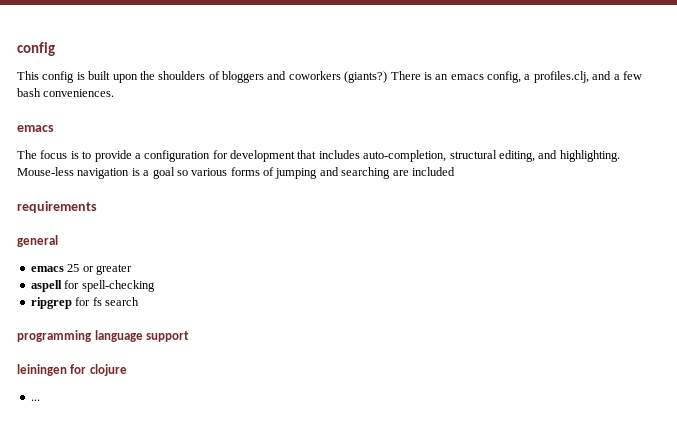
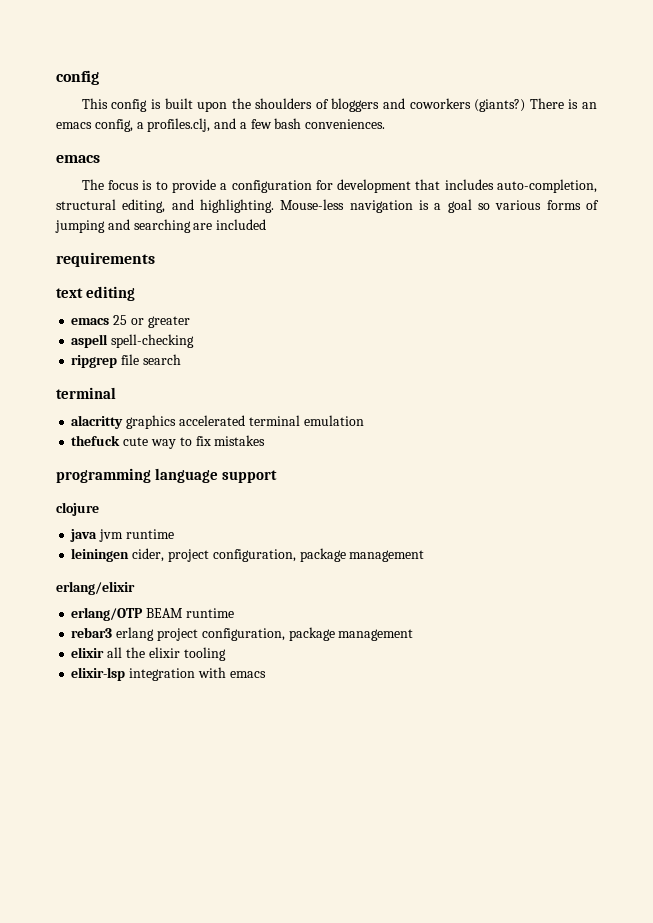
[17,235,58,247] general -> [56,286,135,301] text editing
[64,280,80,289] for -> (109, 341) none
[75,297,102,306] for fs -> [121,354,140,365] file
(139, 301) none -> [56,387,116,399] [71,415,364,429] [71,435,266,449] // terminal // alacritty graphics accelerated terminal emulation // thefuck cute way to fix mistakes
[17,364,87,376] leiningen for -> (277, 476) none
[30,399,40,401] ... -> [70,529,174,542] [71,548,425,562] [56,581,135,595] [71,607,234,621] [71,627,414,641] [71,647,226,661] [71,667,266,681] java jvm runtime // leiningen cider, project configuration, package management // erlang/elixir // erlang/OTP BEAM runtime // rebar3 erlang project configuration, package management // elixir all the elixir tooling // elixir-lsp integration with emacs

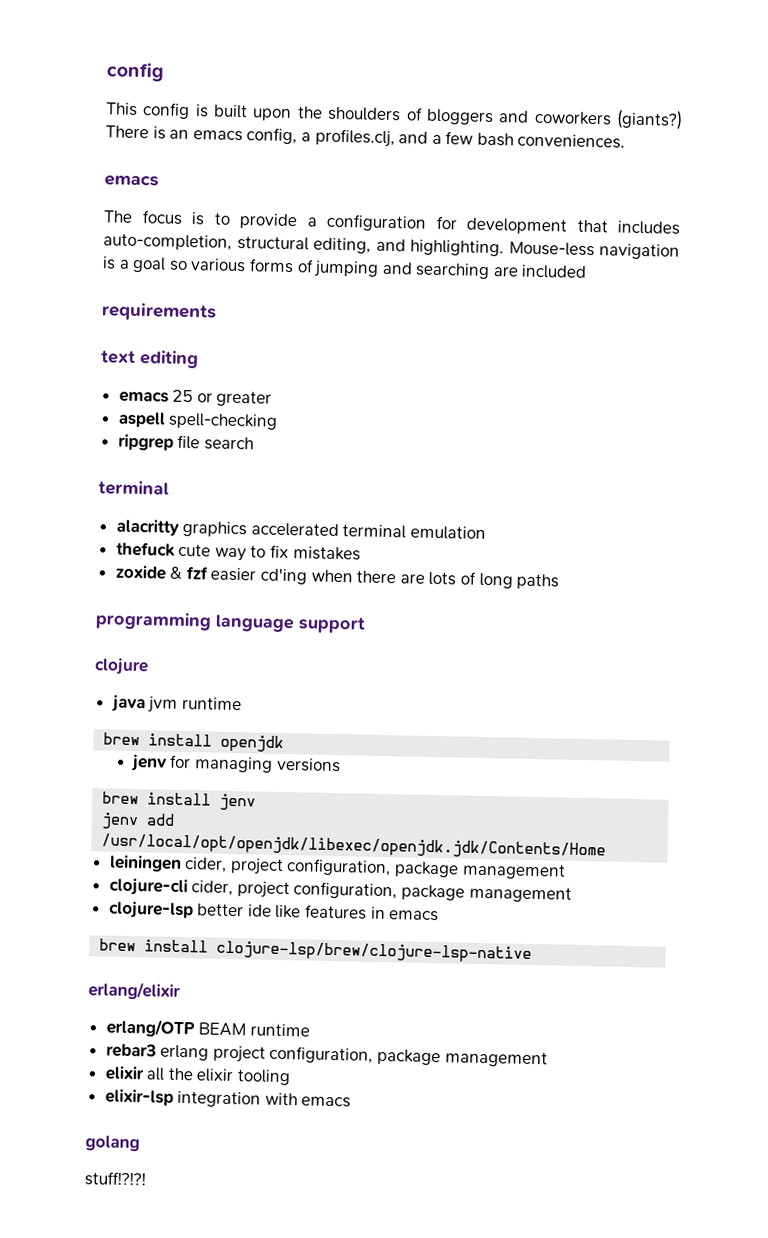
(266, 440) none -> [114,564,560,590] // zoxide & fzf easier cd'ing when there are lots of long paths
(174, 534) none -> [103,732,285,753] [129,753,341,773] [102,791,257,811] [101,812,176,830] [101,833,607,860] // brew install openjdk // jenv for managing versions // brew install jenv // jenv add /usr/local/opt/openjdk/libexec/openjdk.jdk/Contents/Home
(425, 556) none -> [108,877,572,903] [108,900,440,922] [99,938,533,964] // clojure-cli cider, project configuration, package management // clojure-lsp better ide like features in emacs // brew install clojure-lsp/brew/clojure-lsp-native
(266, 674) none -> [85,1135,140,1152] [84,1171,146,1187] // golang // stuff!?!?!

